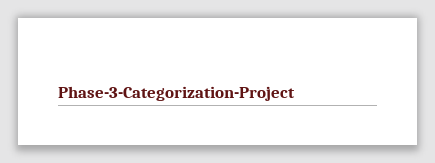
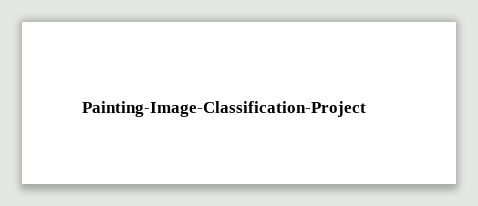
[58,86,295,101] Phase-3-Categorization-Project -> [82,101,366,117] Painting-Image-Classification-Project

